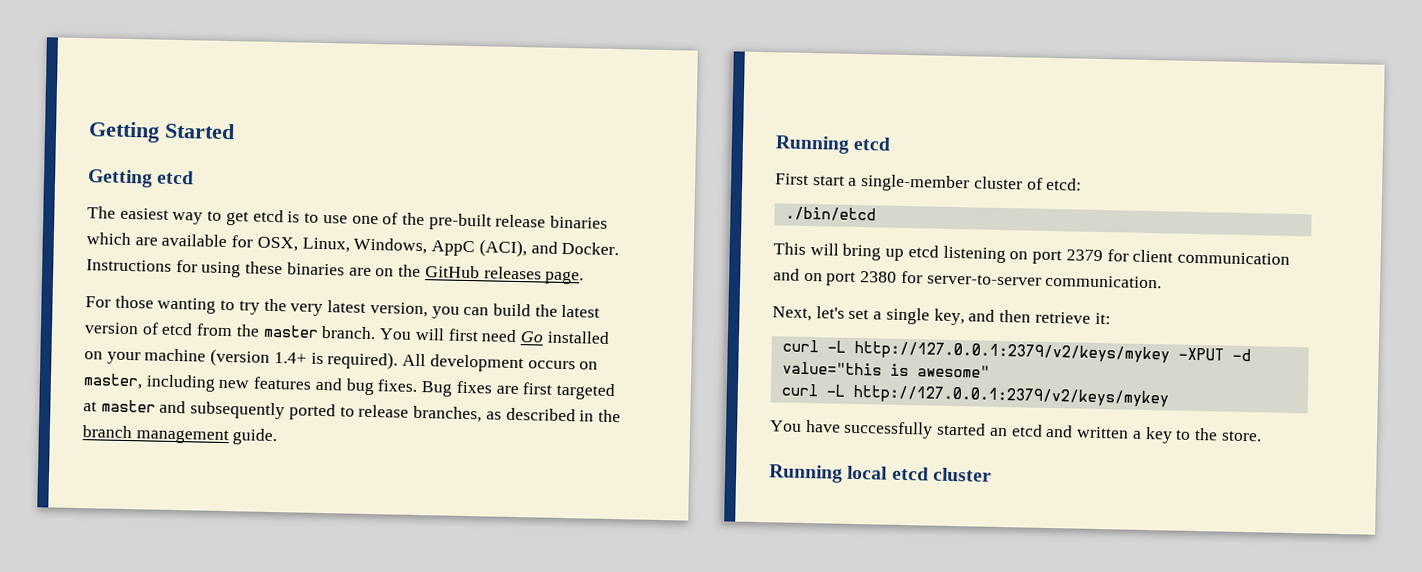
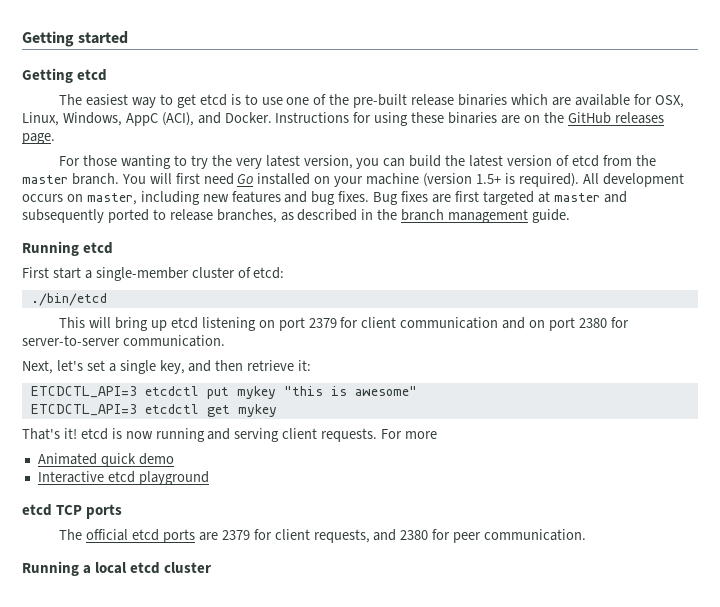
[88,121,235,143] Getting Started -> [22,31,129,47] Getting started
[273,352,307,364] 1.4+ -> [475,174,501,184] 1.5+
[781,339,1251,364] [781,361,990,378] [780,383,1169,408] [770,419,1262,444] [768,464,843,483] curl -L http://127.0.0.1:2379/v2/keys/mykey -XPUT -d value="this is awesome" // curl -L http://127.0.0.1:2379/v2/keys/mykey // You have successfully started an etcd and written a key to the store. // Running -> [30,386,417,399] [30,404,277,417] [22,428,438,442] [37,453,174,467] [37,471,209,485] [22,504,123,519] [59,529,587,543] [22,561,92,576] ETCDCTL_API=3 etcdctl put mykey "this is awesome" // ETCDCTL_API=3 etcdctl get mykey // That's it! etcd is now running and serving client requests. For more // Animated quick demo // Interactive etcd playground // etcd TCP ports // The official etcd ports are 2379 for client requests, and 2380 for peer communication. // Running a

